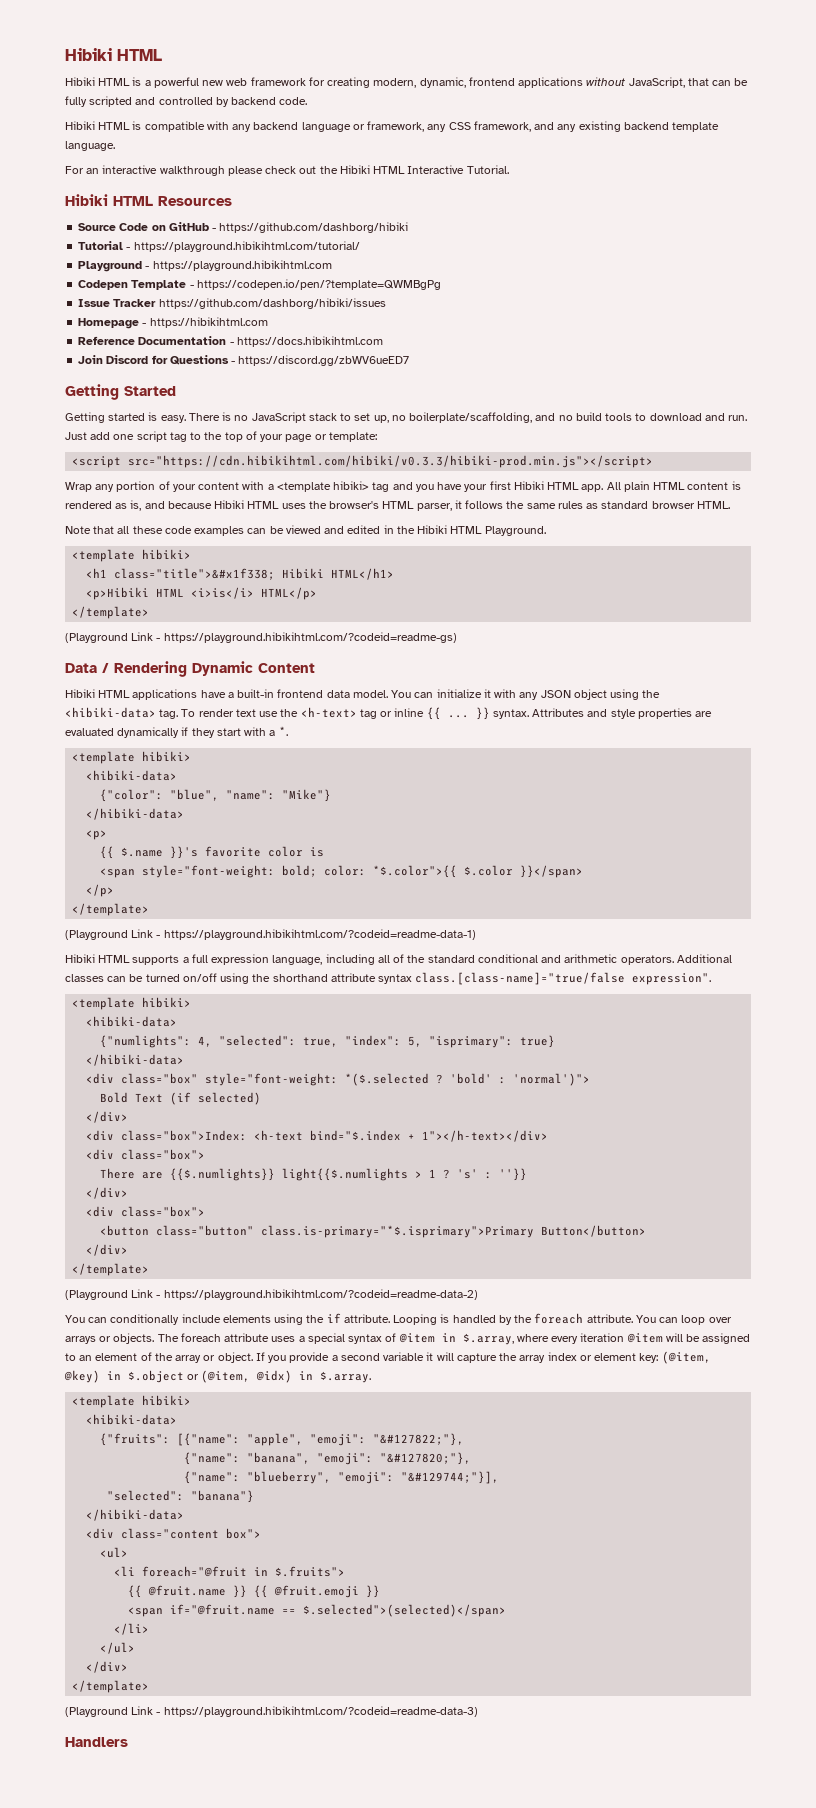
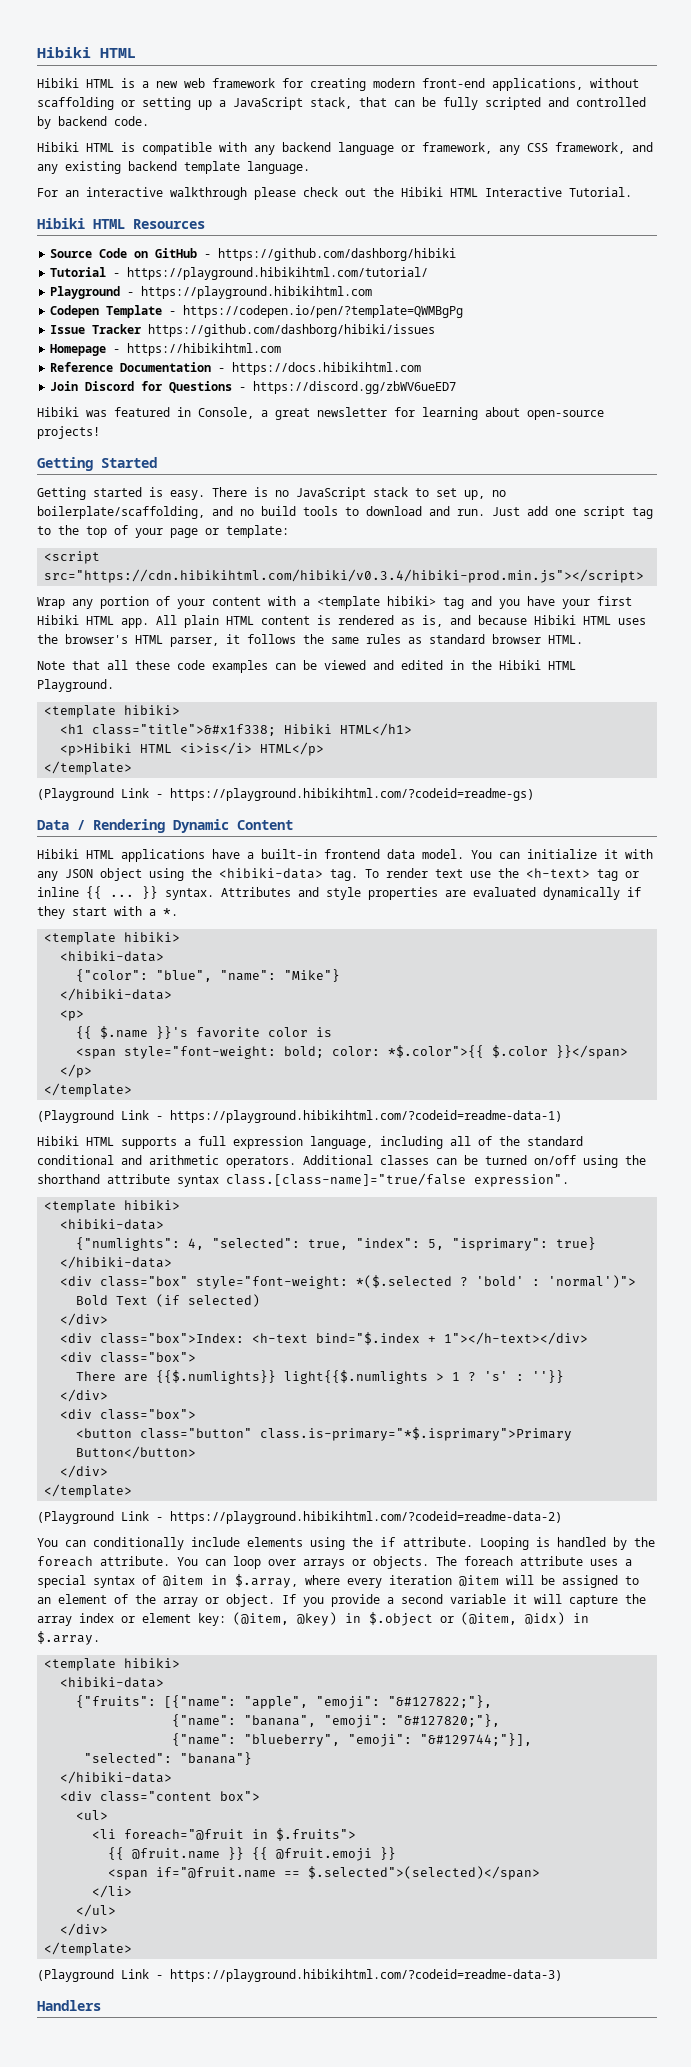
[153,77,199,88] powerful -> (149, 84) none
[373,77,685,88] modern, dynamic, frontend applications without JavaScript, -> [373,78,639,91] [37,97,352,110] modern front-end applications, without scaffolding or setting up a JavaScript stack,
(410, 360) none -> [37,407,604,420] [37,426,100,439] // Hibiki was featured in Console, a great newsletter for learning about open-source projects!
[128,455,654,468] src="https://cdn.hibikihtml.com/hibiki/v0.3.3/hibiki-prod.min.js"></script> -> [44,569,645,583] src="https://cdn.hibikihtml.com/hibiki/v0.3.4/hibiki-prod.min.js"></script>

